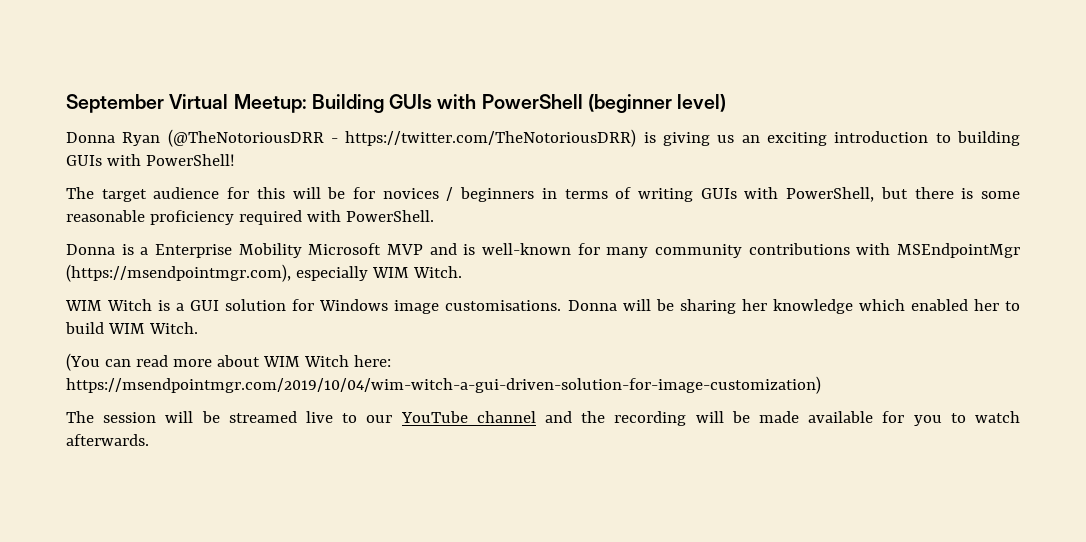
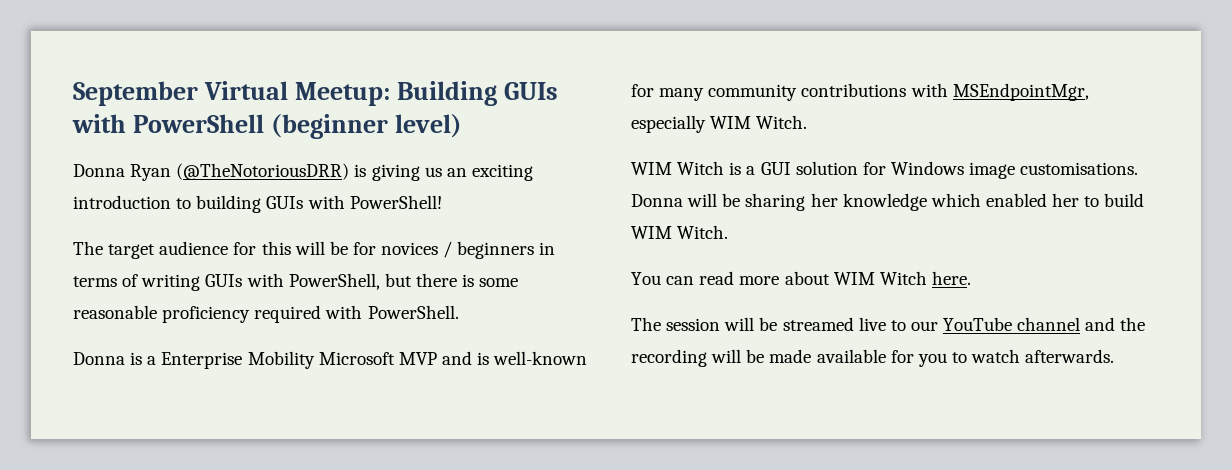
[167,129,637,147] (@TheNotoriousDRR - https://twitter.com/TheNotoriousDRR) -> [176,163,350,180] (@TheNotoriousDRR)
[896,243,1020,258] [66,264,291,282] MSEndpointMgr (https://msendpointmgr.com), -> [952,83,1089,101] MSEndpointMgr,
[66,353,100,371] (You -> [631,272,661,285] You
[353,355,391,367] [66,376,821,394] here: https://msendpointmgr.com/2019/10/04/wim-witch-a-gui-driven-solution-for-image-customization) -> [931,271,971,285] here.

